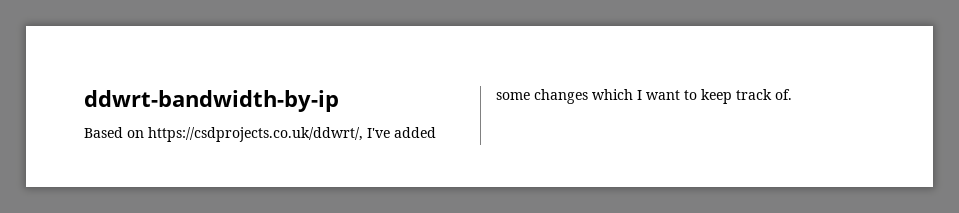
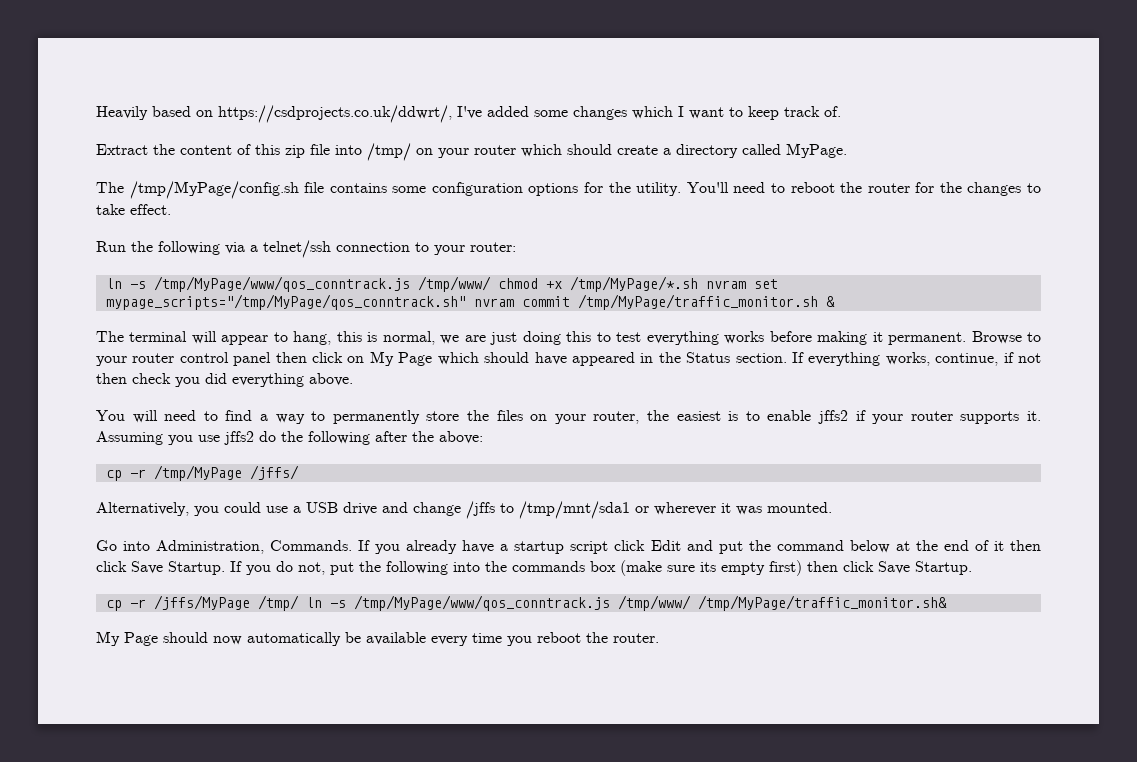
[84,90,339,112] [84,127,123,138] ddwrt-bandwidth-by-ip // Based -> [96,106,191,120] Heavily based
(792, 94) none -> [96,143,847,161] [96,181,1041,199] [96,204,171,215] [96,240,516,258] [105,276,778,292] [105,294,835,310] [96,331,1041,345] [96,351,1041,366] [96,373,353,387] [96,410,1042,424] [96,431,483,445] [105,465,299,481] [96,501,832,519] [96,540,1042,554] [96,560,972,576] [105,595,947,611] [96,631,659,646] // Extract the content of this zip file into /tmp/ on your router which should create a directory called MyPage. // The /tmp/MyPage/config.sh file contains some configuration options for the utility. You'll need to reboot the router for the changes to take effect. // Run the following via a telnet/ssh connection to your router: // ln -s /tmp/MyPage/www/qos_conntrack.js /tmp/www/ chmod +x /tmp/MyPage/*.sh nvram set mypage_scripts="/tmp/MyPage/qos_conntrack.sh" nvram commit /tmp/MyPage/traffic_monitor.sh & // The terminal will appear to hang, this is normal, we are just doing this to test everything works before making it permanent. Browse to your router control panel then click on My Page which should have appeared in the Status section. If everything works, continue, if not then check you did everything above. // You will need to find a way to permanently store the files on your router, the easiest is to enable jffs2 if your router supports it. Assuming you use jffs2 do the following after the above: // cp -r /tmp/MyPage /jffs/ // Alternatively, you could use a USB drive and change /jffs to /tmp/mnt/sda1 or wherever it was mounted. // Go into Administration, Commands. If you already have a startup script click Edit and put the command below at the end of it then click Save Startup. If you do not, put the following into the commands box (make sure its empty first) then click Save Startup. // cp -r /jffs/MyPage /tmp/ ln -s /tmp/MyPage/www/qos_conntrack.js /tmp/www/ /tmp/MyPage/traffic_monitor.sh& // My Page should now automatically be available every time you reboot the router.

